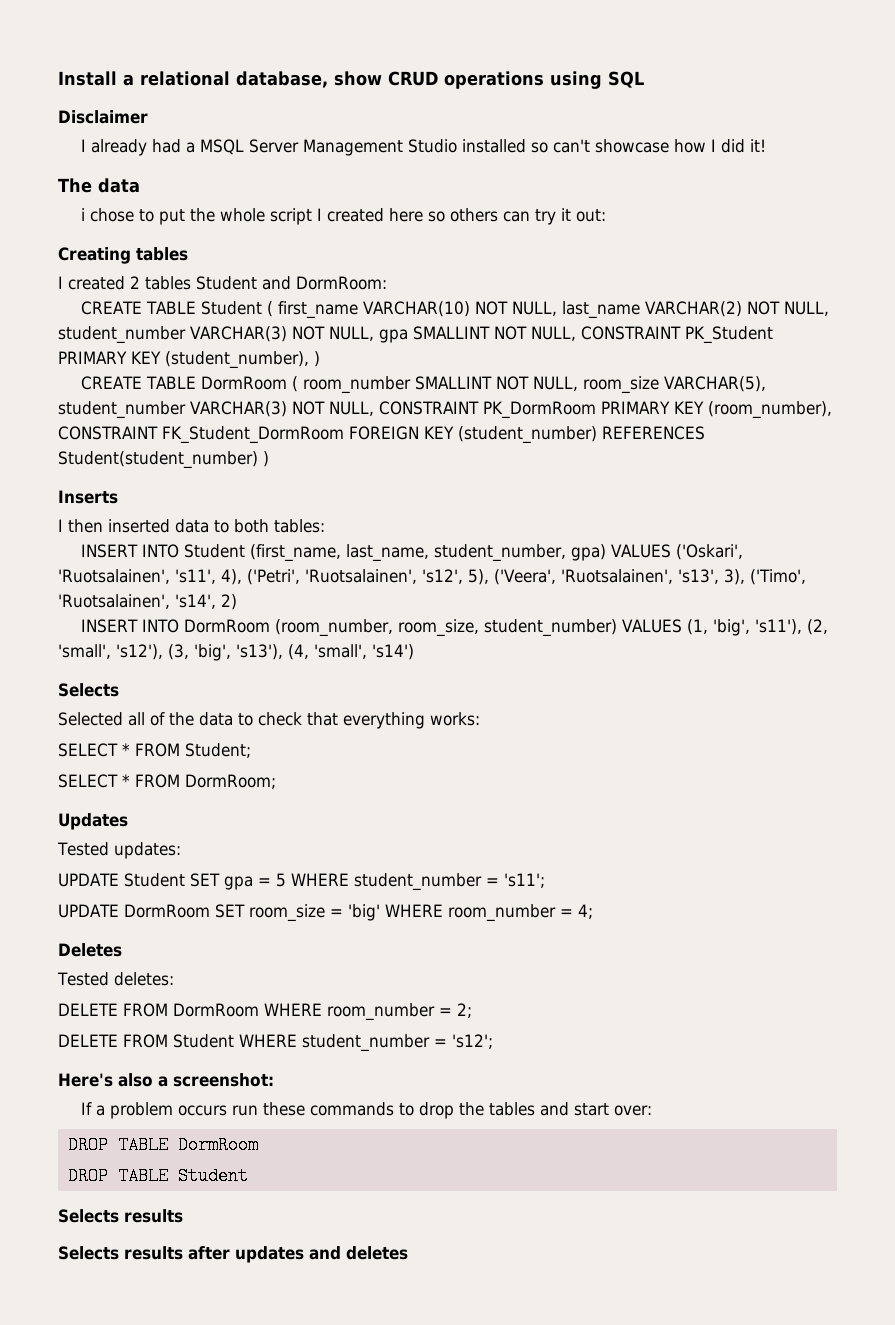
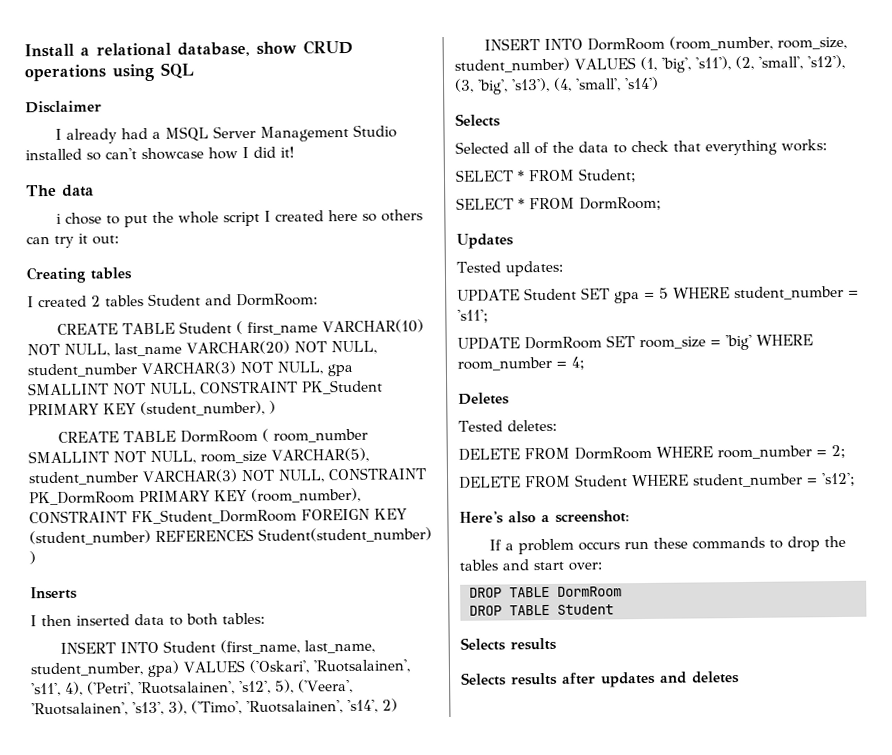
[645,301,743,317] VARCHAR(2) -> [186,340,290,355] VARCHAR(20)

